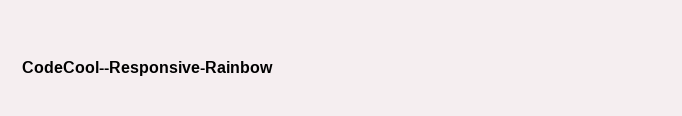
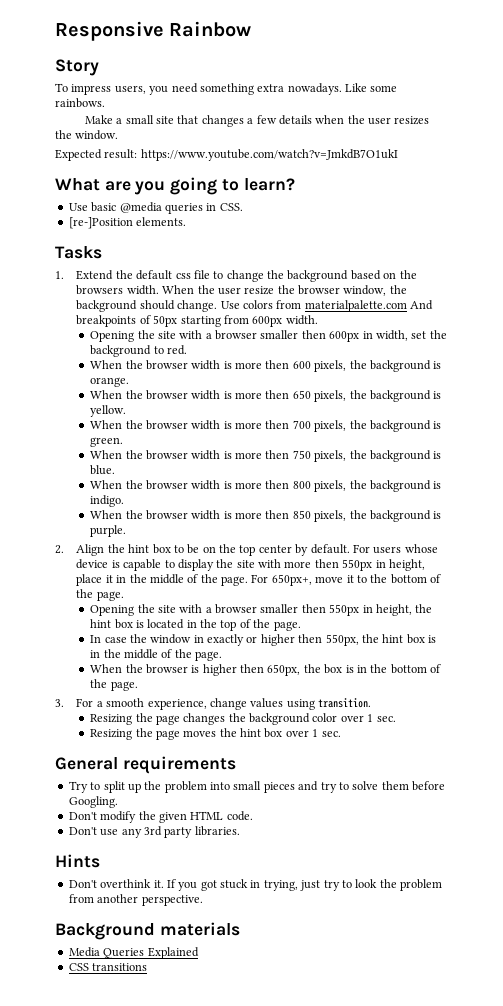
[22,61,273,76] CodeCool--Responsive-Rainbow -> [55,21,252,41] [55,59,99,76] [55,83,398,95] [55,98,105,108] [84,115,430,127] [55,130,119,140] [55,149,398,161] [55,177,295,195] [68,202,243,214] [68,217,187,229] [55,246,102,259] [55,270,417,282] [76,285,407,296] [76,300,434,312] [76,315,318,327] [90,330,447,342] [90,345,187,357] [90,360,442,372] [90,377,130,387] [90,390,442,402] [90,405,127,417] [90,420,442,432] [90,437,124,447] [90,450,442,462] [90,465,116,475] [90,480,442,492] [90,495,125,507] [90,510,442,522] [90,525,127,537] [55,544,438,556] [76,559,425,571] [76,574,442,586] [76,589,124,601] [90,604,433,616] [90,619,301,631] [90,634,437,646] [90,649,223,661] [90,664,442,676] [90,679,138,691] [55,698,372,710] [90,713,396,725] [90,728,341,740] [55,756,236,774] [68,781,445,793] [68,796,118,808] [68,811,253,823] [68,826,240,838] [55,854,100,868] [68,879,442,891] [68,894,203,906] [55,922,240,940] [68,947,199,959] [68,963,148,971] Responsive Rainbow // Story // To impress users, you need something extra nowadays. Like some rainbows. // Make a small site that changes a few details when the user resizes the window. // Expected result: https://www.youtube.com/watch?v=JmkdB7O1ukI // What are you going to learn? // Use basic @media queries in CSS. // [re-]Position elements. // Tasks // 1. Extend the default css file to change the background based on the browsers width. When the user resize the browser window, the background should change. Use colors from materialpalette.com And breakpoints of 50px starting from 600px width. // Opening the site with a browser smaller then 600px in width, set the background to red. // When the browser width is more then 600 pixels, the background is orange. // When the browser width is more then 650 pixels, the background is yellow. // When the browser width is more then 700 pixels, the background is green. // When the browser width is more then 750 pixels, the background is blue. // When the browser width is more then 800 pixels, the background is indigo. // When the browser width is more then 850 pixels, the background is purple. // 2. Align the hint box to be on the top center by default. For users whose device is capable to display the site with more then 550px in height, place it in the middle of the page. For 650px+, move it to the bottom of the page. // Opening the site with a browser smaller then 550px in height, the hint box is located in the top of the page. // In case the window in exactly or higher then 550px, the hint box is in the middle of the page. // When the browser is higher then 650px, the box is in the bottom of the page. // 3. For a smooth experience, change values using transition. // Resizing the page changes the background color over 1 sec. // Resizing the page moves the hint box over 1 sec. // General requirements // Try to split up the problem into small pieces and try to solve them before Googling. // Don't modify the given HTML code. // Don't use any 3rd party libraries. // Hints // Don't overthink it. If you got stuck in trying, just try to look the problem from another perspective. // Background materials // Media Queries Explained // CSS transitions

